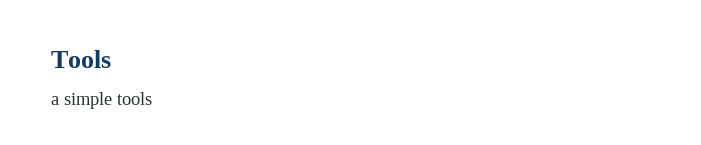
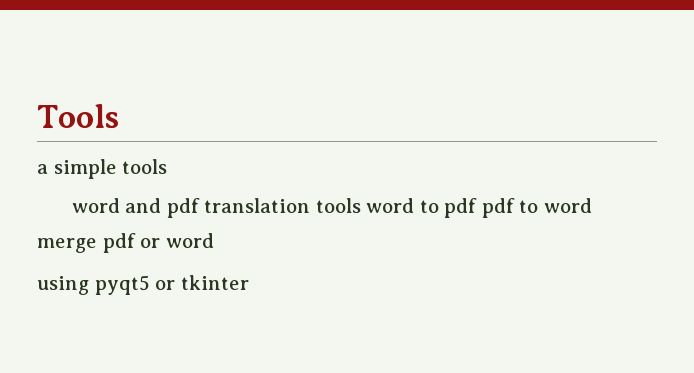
(152, 98) none -> [71,198,592,218] [37,233,214,253] [37,275,249,295] // word and pdf translation tools word to pdf pdf to word merge pdf or word // using pyqt5 or tkinter

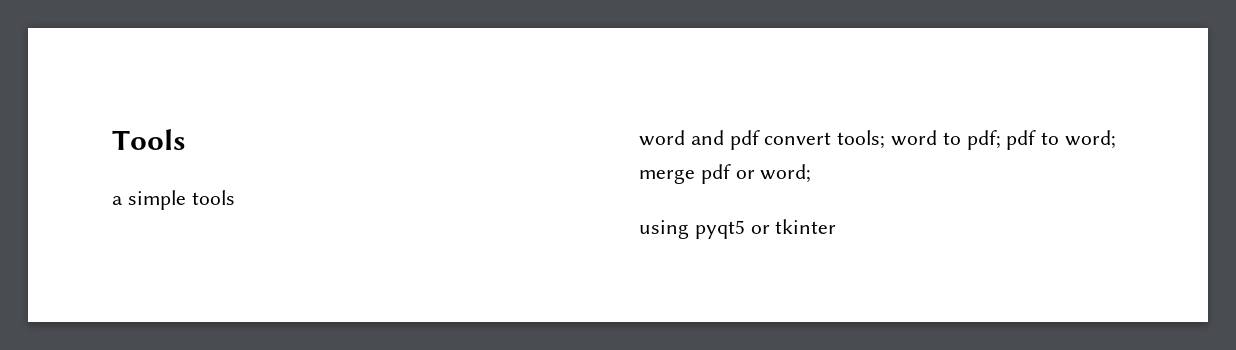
[204,198,361,213] translation tools -> [764,130,886,149] convert tools;
[444,198,478,218] pdf -> [966,130,1001,150] pdf;
[543,198,592,213] word -> [1065,130,1117,149] word;
[165,233,214,248] word -> [760,164,812,183] word;

